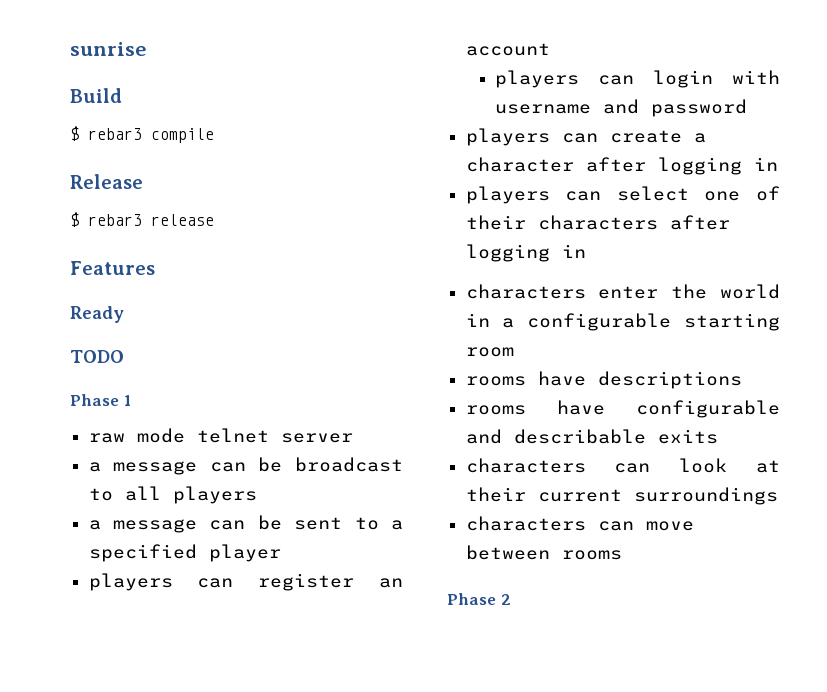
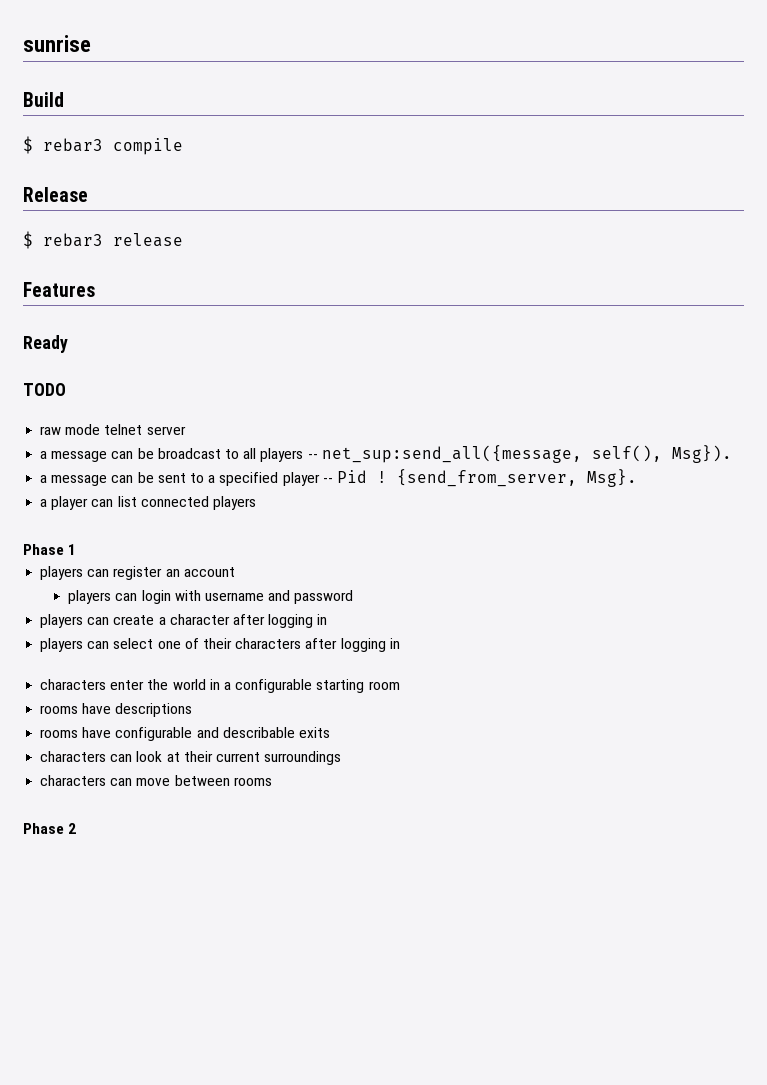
[70,394,131,406] // Phase 1 -> (66, 389) none
(257, 495) none -> [307,445,732,463] -- net_sup:send_all({message, self(), Msg}).
(281, 553) none -> [322,469,637,487] [40,496,256,510] [23,544,77,555] -- Pid ! {send_from_server, Msg}. // a player can list connected players // Phase 1

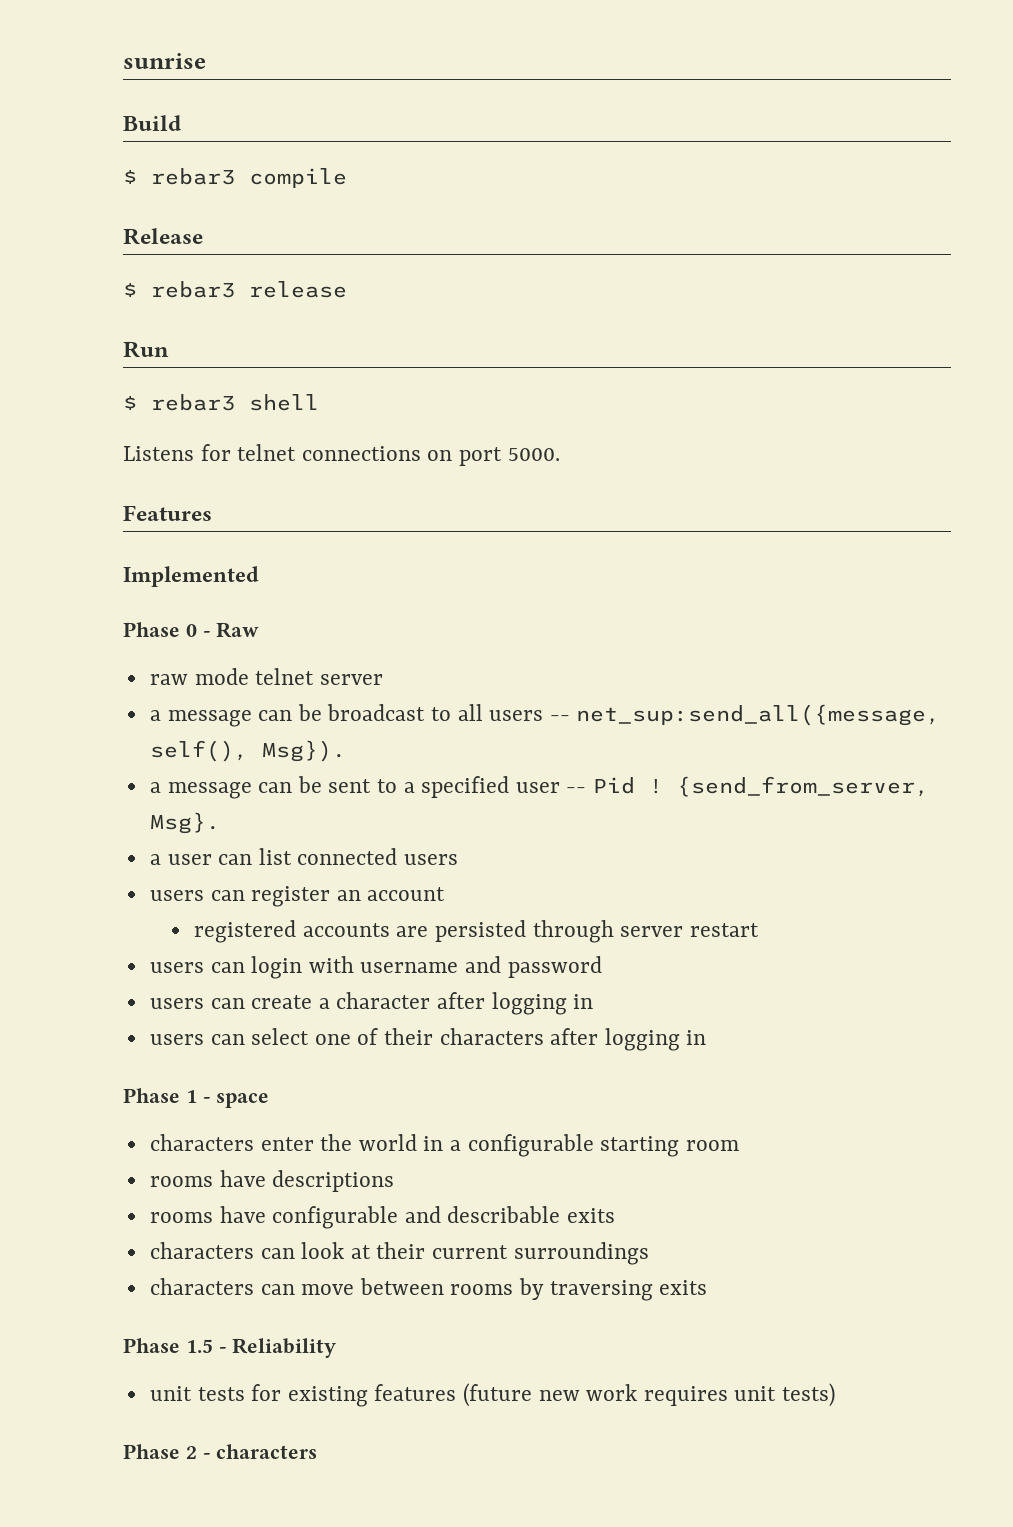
[23,282,95,297] [23,335,68,353] [23,383,66,396] Features // Ready // TODO -> [123,341,169,358] [123,394,319,411] [123,444,560,466] [123,505,212,521] [123,566,259,587] [123,622,260,638] Run // $ rebar3 shell // Listens for telnet connections on port 5000. // Features // Implemented // Phase 0 - Raw
[260,448,304,462] players -> [489,710,544,721] users
[282,472,320,486] player -> [515,782,560,793] user
[51,496,89,510] player -> [167,854,212,865] user
[212,496,256,510] [23,544,77,555] [40,566,84,580] players // Phase 1 // players -> [404,854,459,865] [149,890,204,901] users // users
[68,590,112,604] players -> [194,920,759,943] [149,962,204,973] registered accounts are persisted through server restart // users
[40,614,84,628] players -> [149,998,204,1009] users
[40,638,84,652] players -> [149,1034,204,1045] users
(400, 643) none -> [123,1088,270,1108] // Phase 1 - space
(272, 781) none -> [519,1278,708,1301] [123,1338,337,1358] [149,1383,836,1407] by traversing exits // Phase 1.5 - Reliability // unit tests for existing features (future new work requires unit tests)
(77, 828) none -> [202,1444,318,1459] - characters

